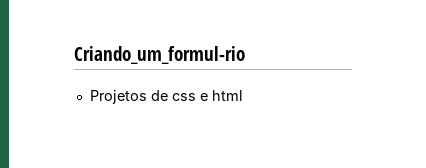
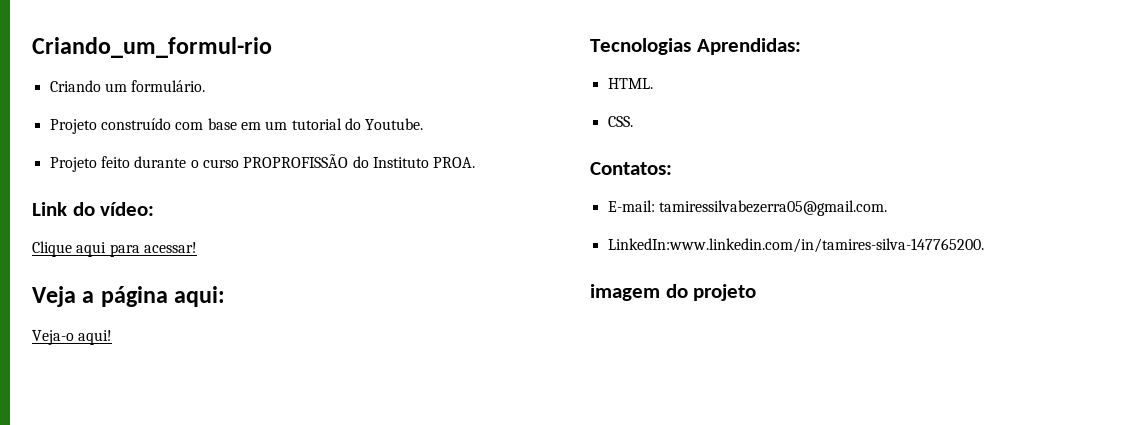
[89,90,243,104] Projetos de css e html -> [49,80,206,92] [49,118,424,134] [49,154,476,172] [32,202,155,216] [32,241,197,257] [32,286,226,307] [32,330,113,345] [590,38,801,55] [607,78,653,89] [607,116,633,127] [590,162,672,175] [607,200,887,216] [607,238,984,253] [590,284,757,301] Criando um formulário. // Projeto construído com base em um tutorial do Youtube. // Projeto feito durante o curso PROPROFISSÃO do Instituto PROA. // Link do vídeo: // Clique aqui para acessar! // Veja a página aqui: // Veja-o aqui! // Tecnologias Aprendidas: // HTML. // CSS. // Contatos: // E-mail: tamiressilvabezerra05@gmail.com. // LinkedIn:www.linkedin.com/in/tamires-silva-147765200. // imagem do projeto

